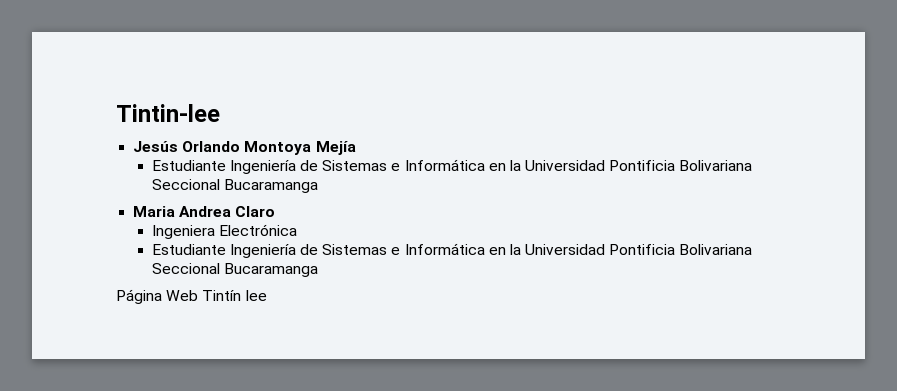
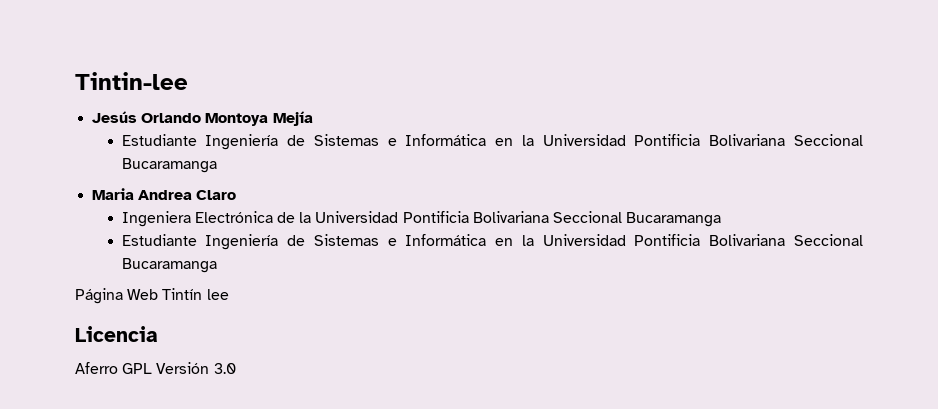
(297, 230) none -> [276,211,722,227] de la Universidad Pontificia Bolivariana Seccional Bucaramanga
(267, 295) none -> [75,326,158,342] [75,362,236,374] // Licencia // Aferro GPL Versión 3.0

